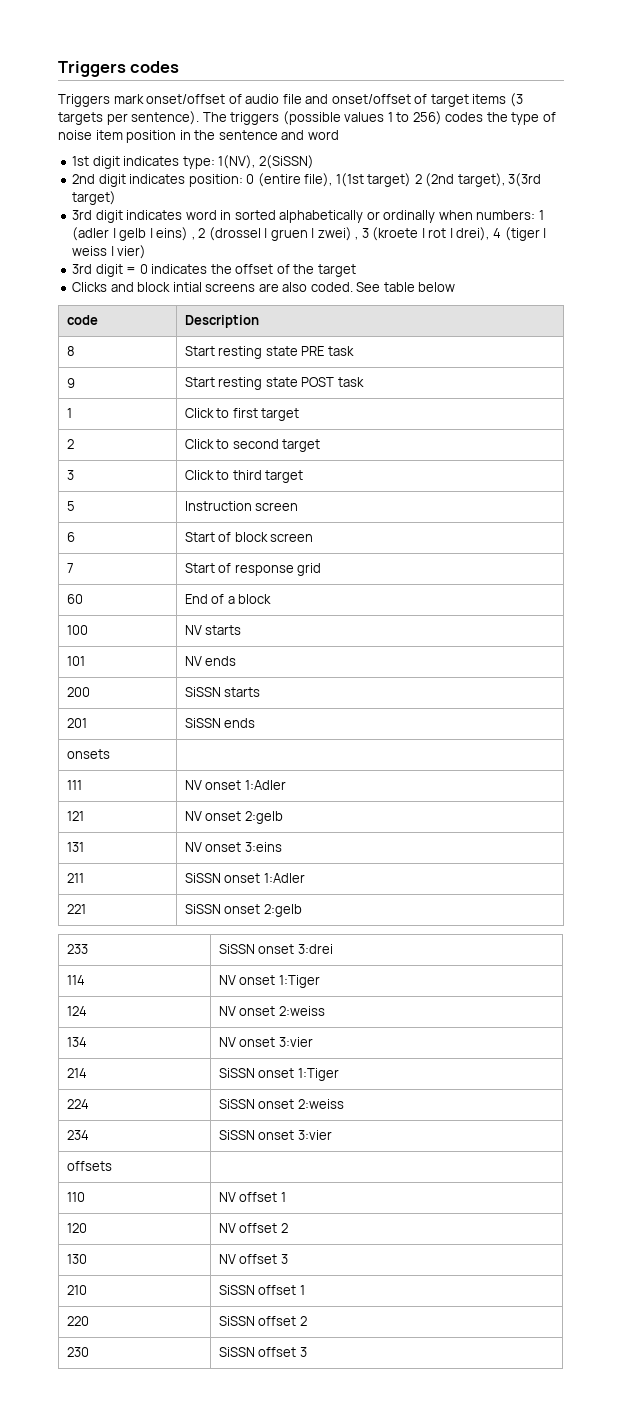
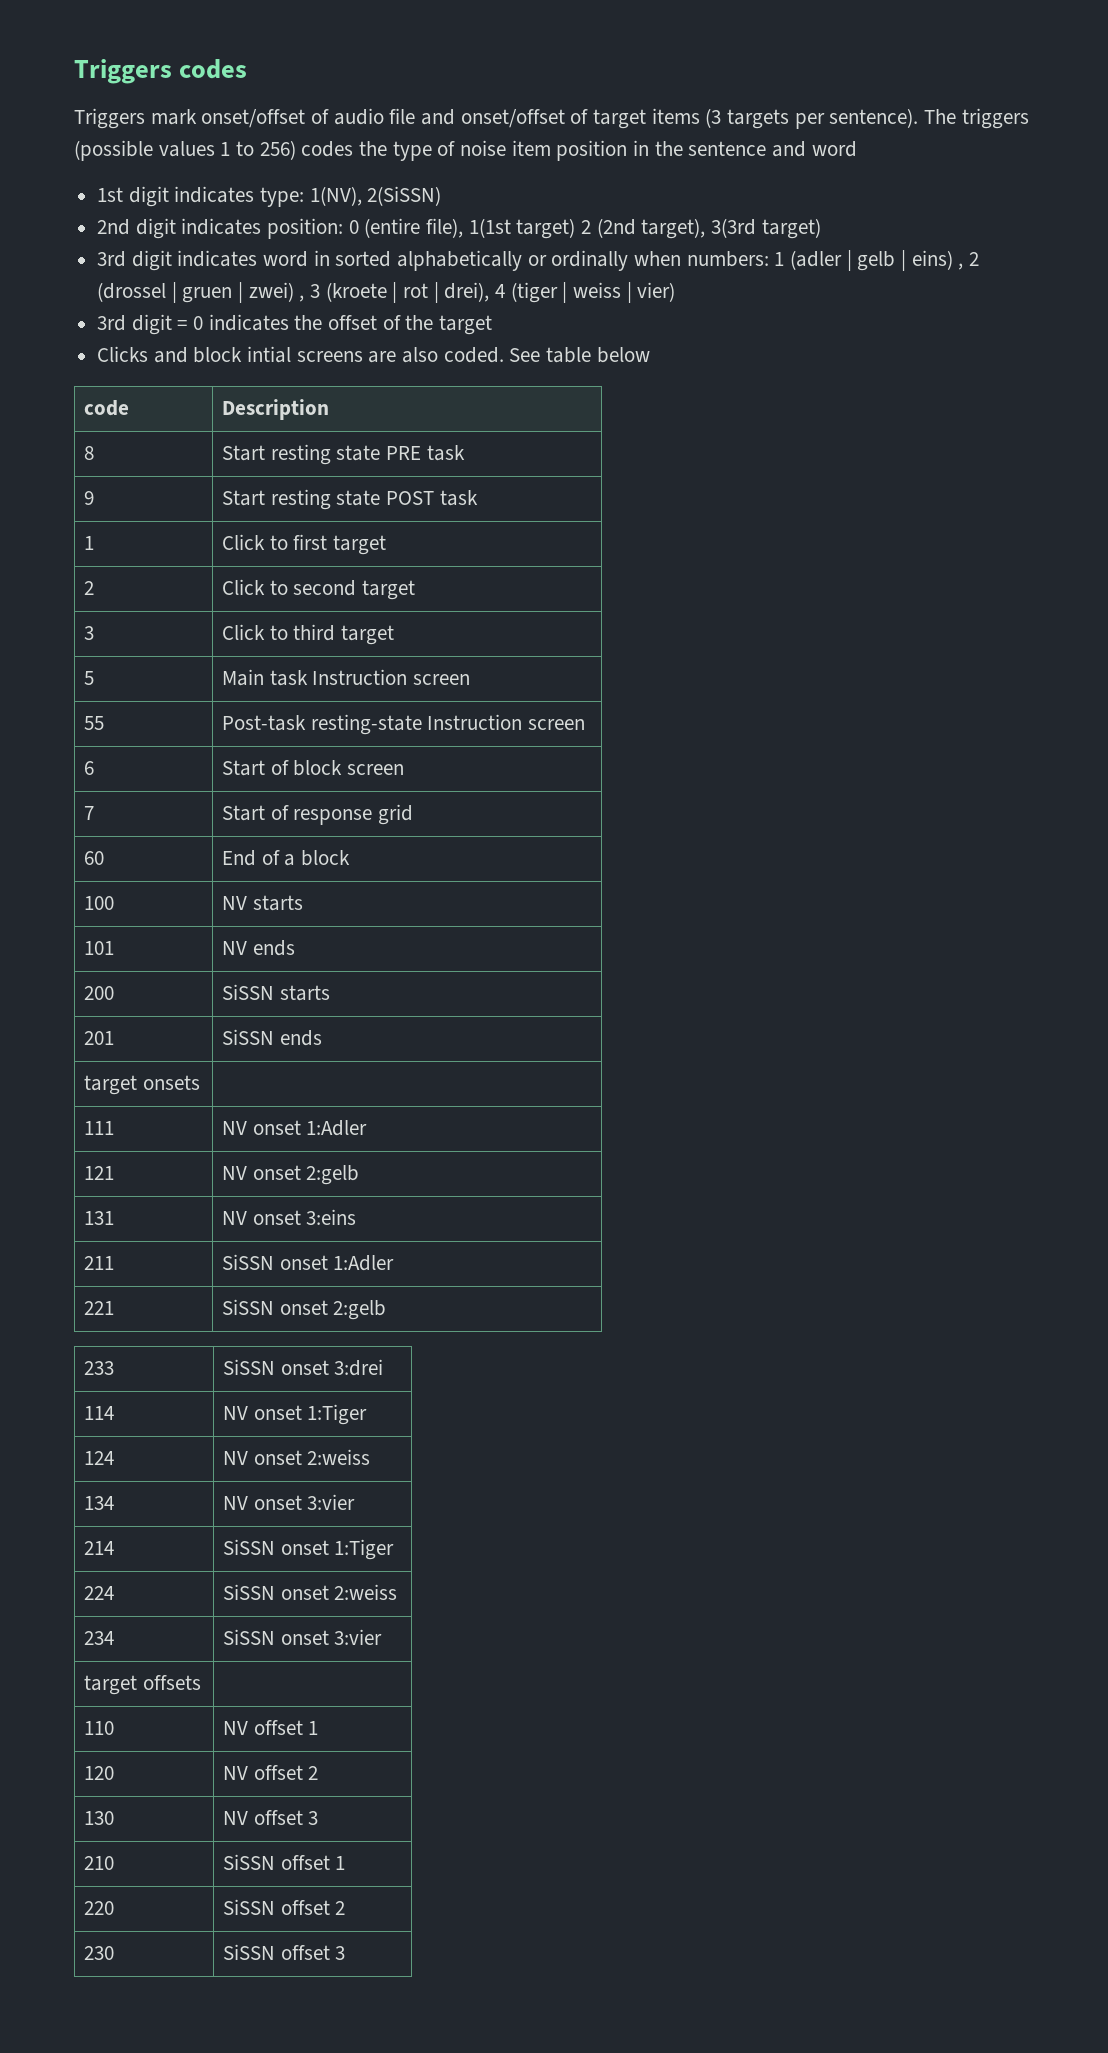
(75, 506) none -> [221,669,470,686] [83,716,104,730] [221,714,422,735] Main task Instruction screen // 55 | Post-task resting-state
(256, 723) none -> [83,1075,137,1095] target
(332, 1135) none -> [83,1675,137,1695] target

